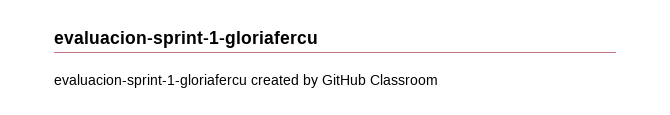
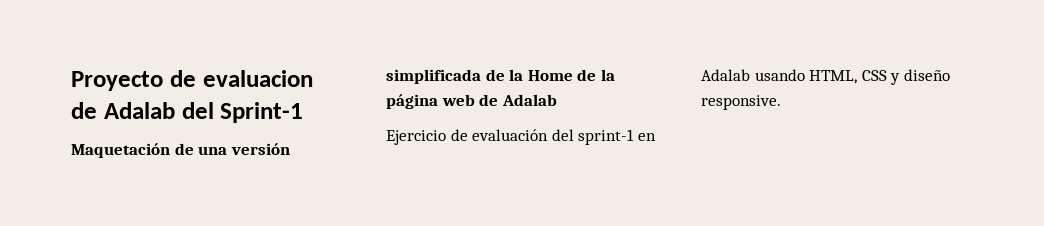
[54,31,318,48] [54,74,438,88] evaluacion-sprint-1-gloriafercu // evaluacion-sprint-1-gloriafercu created by GitHub Classroom -> [71,70,313,91] [71,102,304,123] [71,143,290,158] [386,69,615,84] [386,94,557,109] [386,129,656,145] [701,69,950,85] [701,95,781,110] Proyecto de evaluacion de Adalab del Sprint-1 // Maquetación de una versión simplificada de la Home de la página web de Adalab // Ejercicio de evaluación del sprint-1 en Adalab usando HTML, CSS y diseño responsive.

